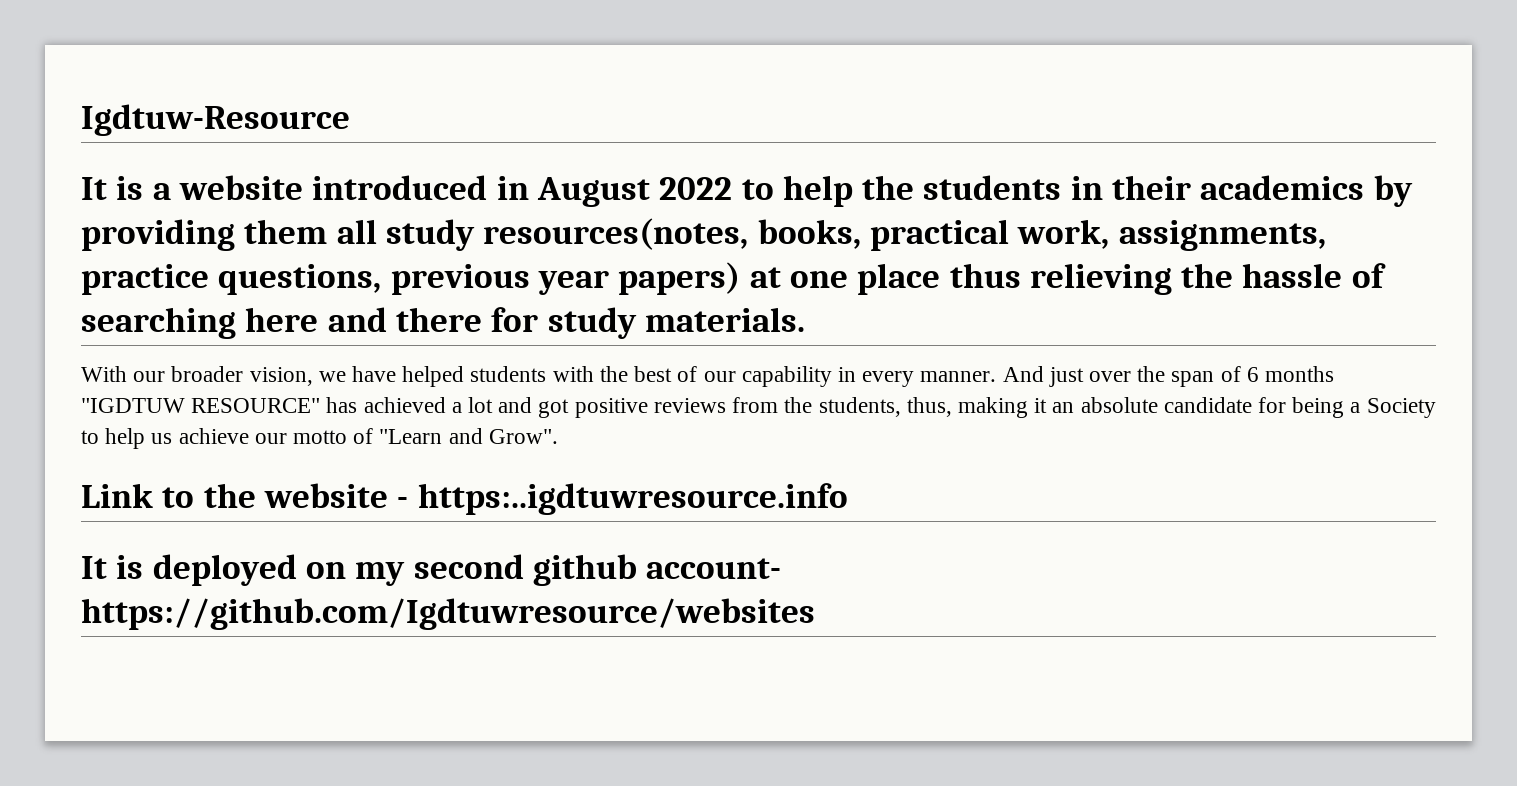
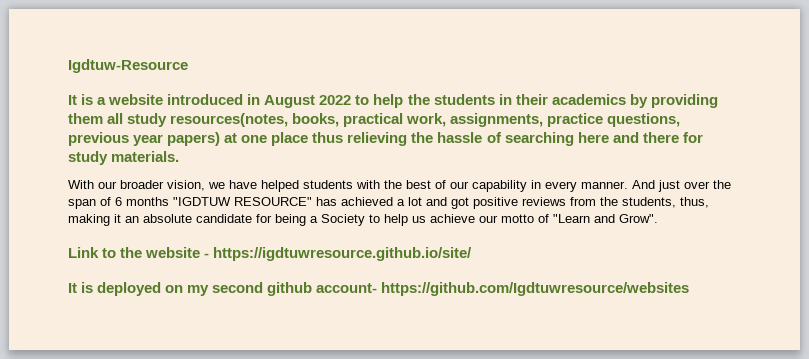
[417,483,848,515] https:..igdtuwresource.info -> [213,247,473,261] https://igdtuwresource.github.io/site/

